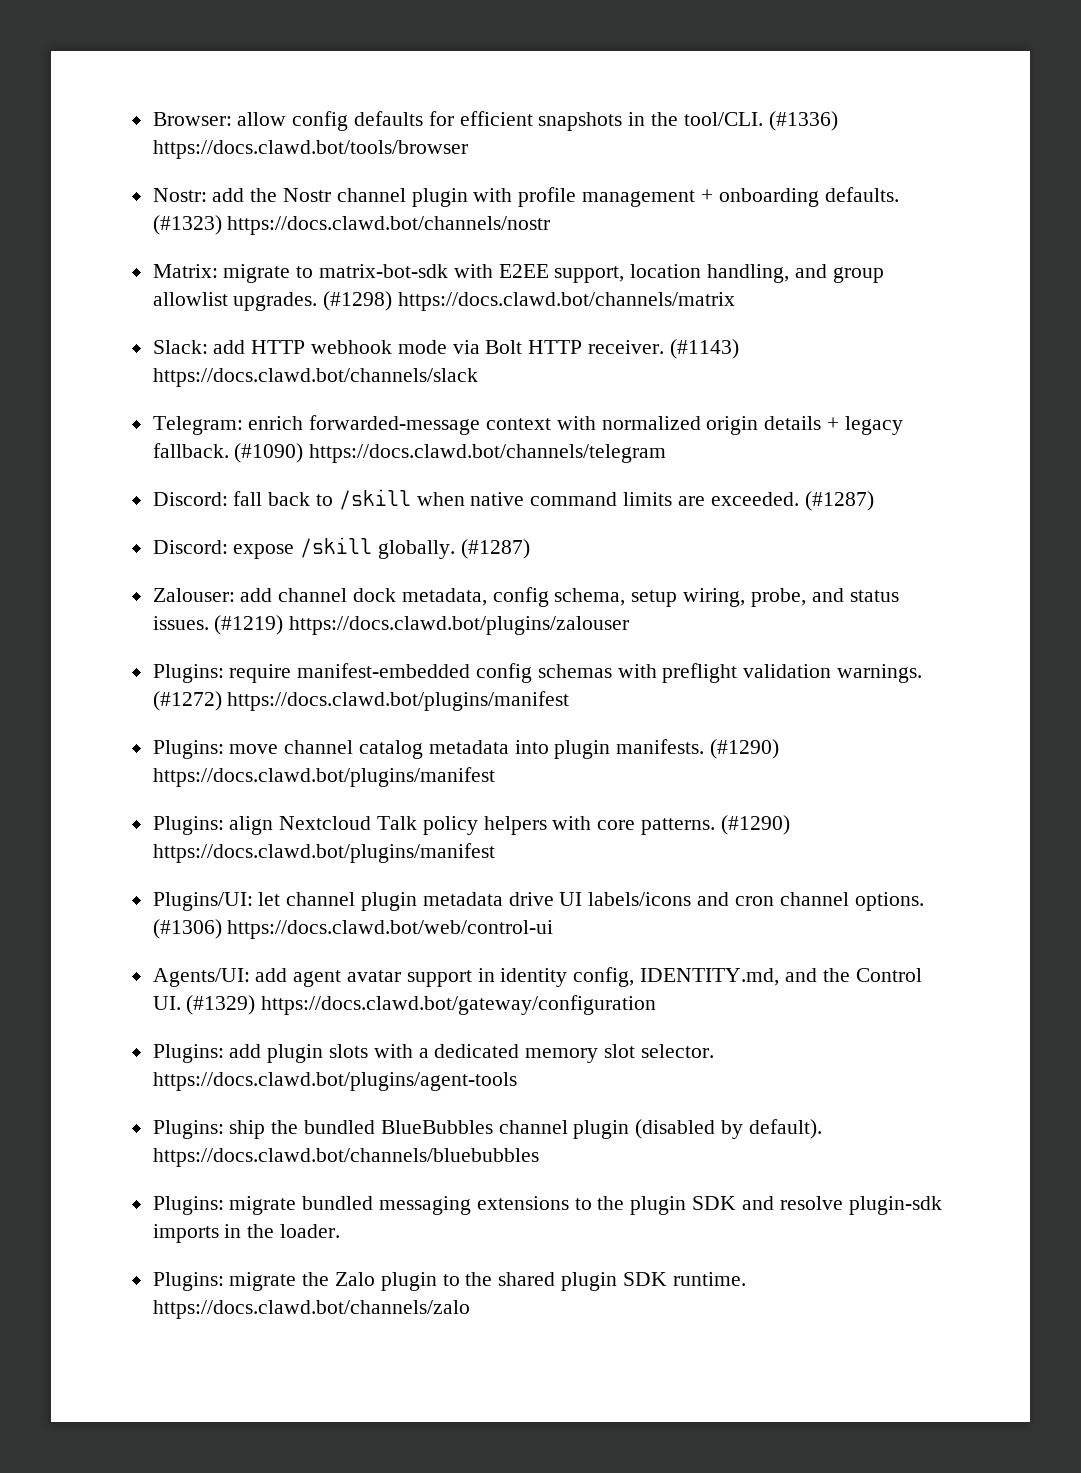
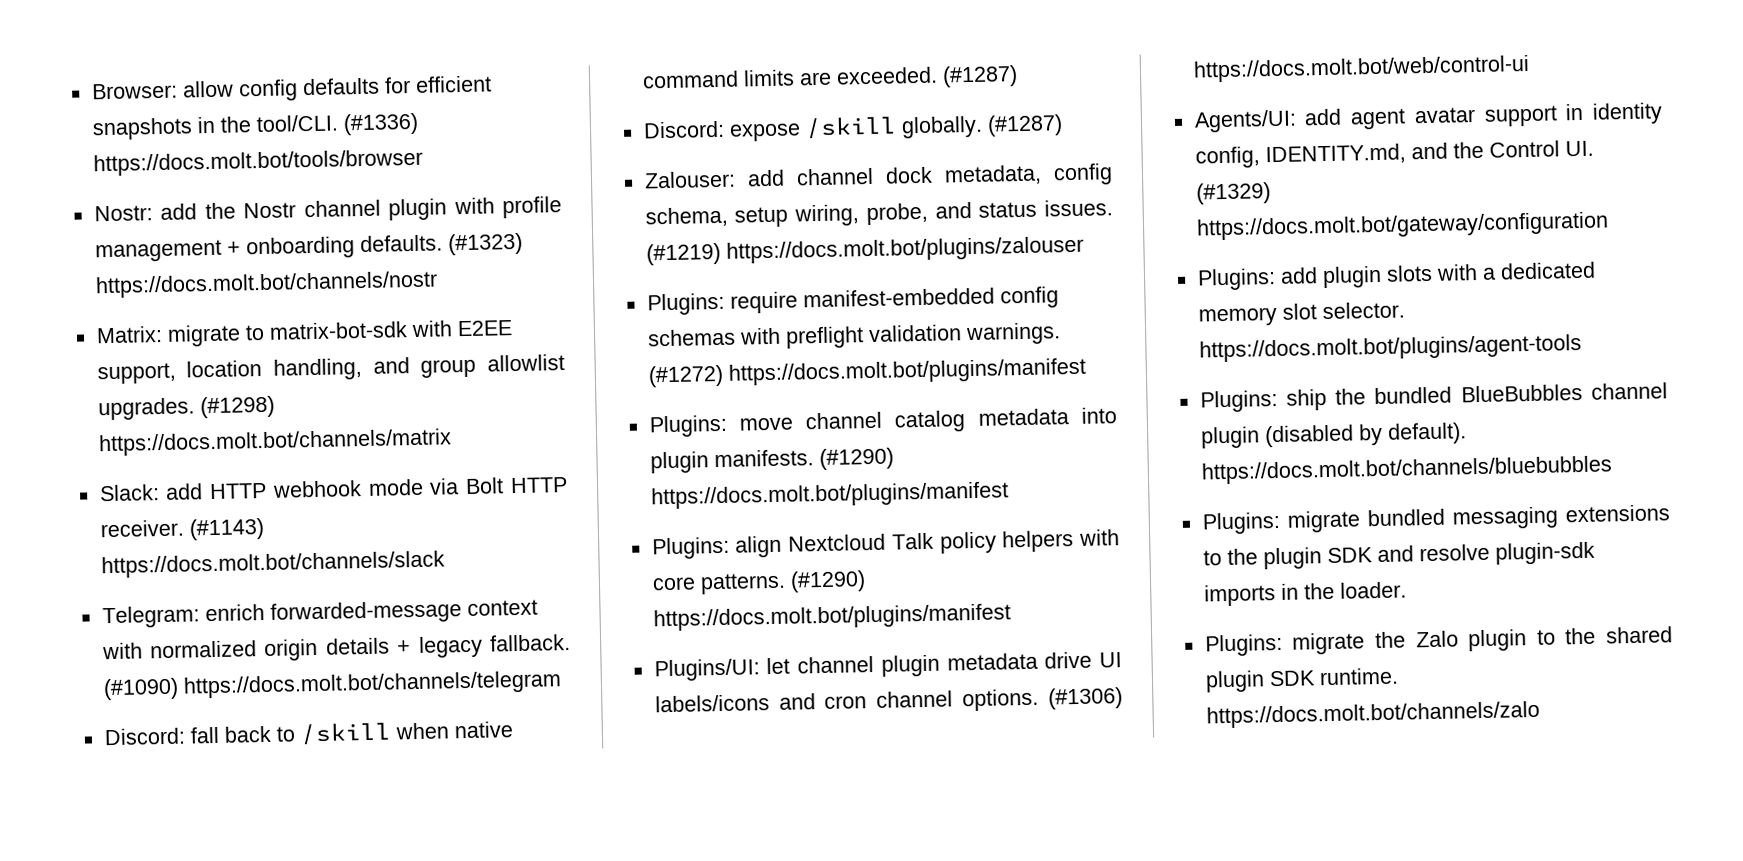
[152,140,468,159] https://docs.clawd.bot/tools/browser -> [92,148,423,177] https://docs.molt.bot/tools/browser
[227,216,551,235] https://docs.clawd.bot/channels/nostr -> [94,270,438,299] https://docs.molt.bot/channels/nostr
[398,292,736,311] https://docs.clawd.bot/channels/matrix -> [97,428,452,457] https://docs.molt.bot/channels/matrix
[152,368,478,387] https://docs.clawd.bot/channels/slack -> [100,550,445,579] https://docs.molt.bot/channels/slack
[309,444,667,463] https://docs.clawd.bot/channels/telegram -> [182,670,562,699] https://docs.molt.bot/channels/telegram
[289,616,630,635] https://docs.clawd.bot/plugins/zalouser -> [725,235,1084,264] https://docs.molt.bot/plugins/zalouser
[227,691,570,711] https://docs.clawd.bot/plugins/manifest -> [727,357,1087,386] https://docs.molt.bot/plugins/manifest
[152,767,495,787] https://docs.clawd.bot/plugins/manifest -> [650,481,1009,510] https://docs.molt.bot/plugins/manifest
[152,843,495,863] https://docs.clawd.bot/plugins/manifest -> [652,603,1011,632] https://docs.molt.bot/plugins/manifest
[227,920,554,939] https://docs.clawd.bot/web/control-ui -> [1192,54,1530,83] https://docs.molt.bot/web/control-ui
[261,995,657,1015] https://docs.clawd.bot/gateway/configuration -> [1195,211,1609,241] https://docs.molt.bot/gateway/configuration
[152,1072,517,1091] https://docs.clawd.bot/plugins/agent-tools -> [1198,333,1582,363] https://docs.molt.bot/plugins/agent-tools
[152,1148,539,1167] https://docs.clawd.bot/channels/bluebubbles -> [1200,455,1613,485] https://docs.molt.bot/channels/bluebubbles
[152,1300,470,1319] https://docs.clawd.bot/channels/zalo -> [1205,700,1540,729] https://docs.molt.bot/channels/zalo

